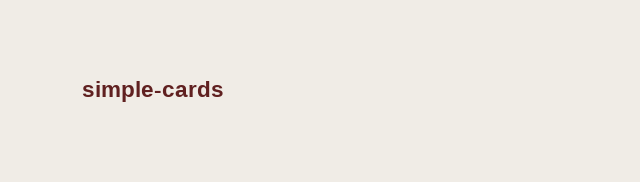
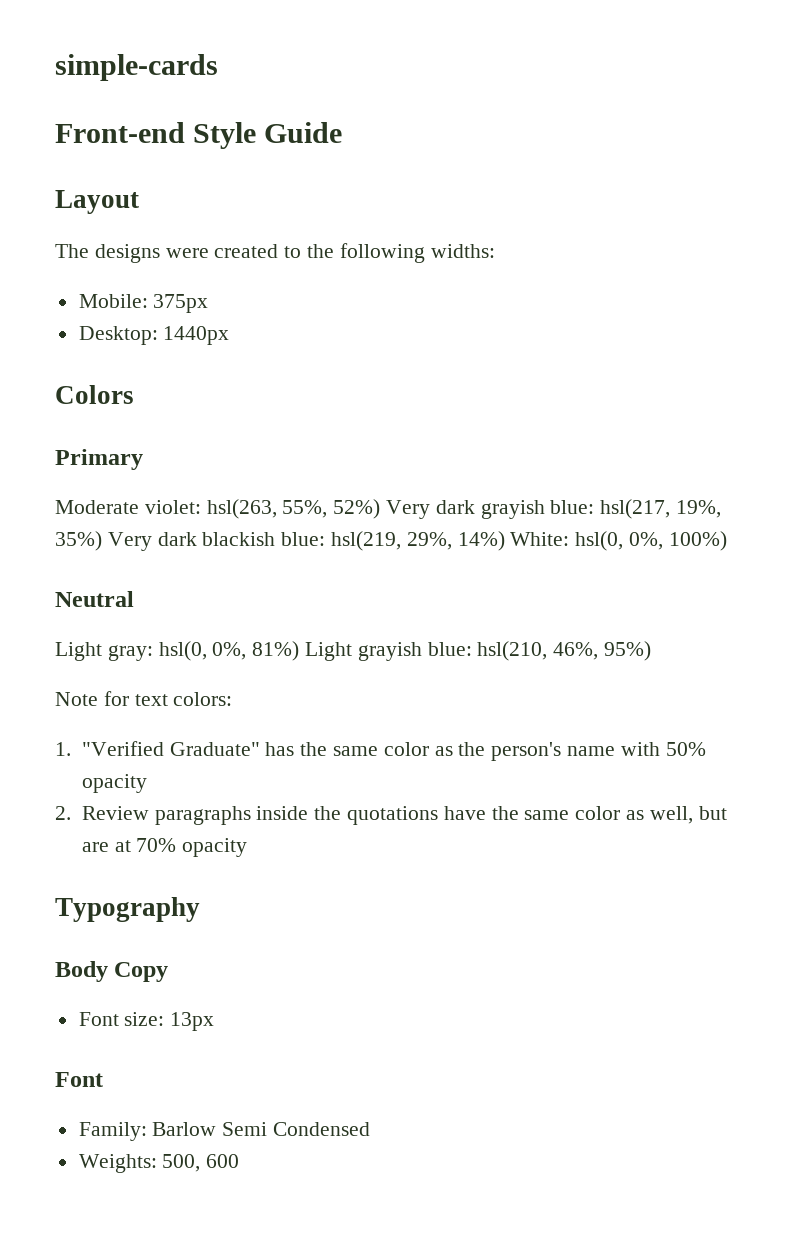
(224, 91) none -> [55,122,343,149] [55,190,139,214] [55,243,495,263] [78,294,209,313] [78,326,230,345] [55,385,134,404] [55,449,143,470] [55,499,722,519] [55,531,727,551] [55,591,134,607] [55,641,652,661] [55,691,233,706] [55,741,706,761] [81,774,147,793] [55,806,727,825] [81,838,248,857] [55,897,200,922] [55,961,169,982] [78,1012,215,1031] [55,1072,103,1087] [78,1122,371,1141] [78,1154,240,1173] // Front-end Style Guide // Layout // The designs were created to the following widths: // Mobile: 375px // Desktop: 1440px // Colors // Primary // Moderate violet: hsl(263, 55%, 52%) Very dark grayish blue: hsl(217, 19%, 35%) Very dark blackish blue: hsl(219, 29%, 14%) White: hsl(0, 0%, 100%) // Neutral // Light gray: hsl(0, 0%, 81%) Light grayish blue: hsl(210, 46%, 95%) // Note for text colors: // 1. "Verified Graduate" has the same color as the person's name with 50% opacity // 2. Review paragraphs inside the quotations have the same color as well, but are at 70% opacity // Typography // Body Copy // Font size: 13px // Font // Family: Barlow Semi Condensed // Weights: 500, 600

